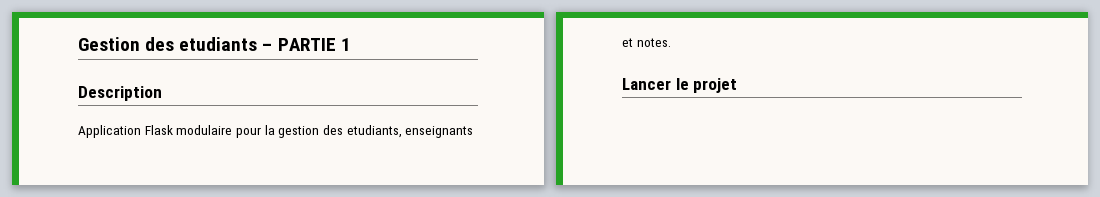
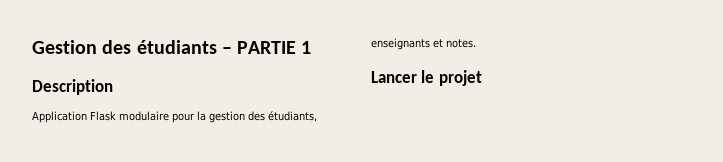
[179,37,258,51] etudiants -> [136,40,217,54] étudiants
[346,125,402,138] etudiants, -> [268,111,317,122] étudiants,

